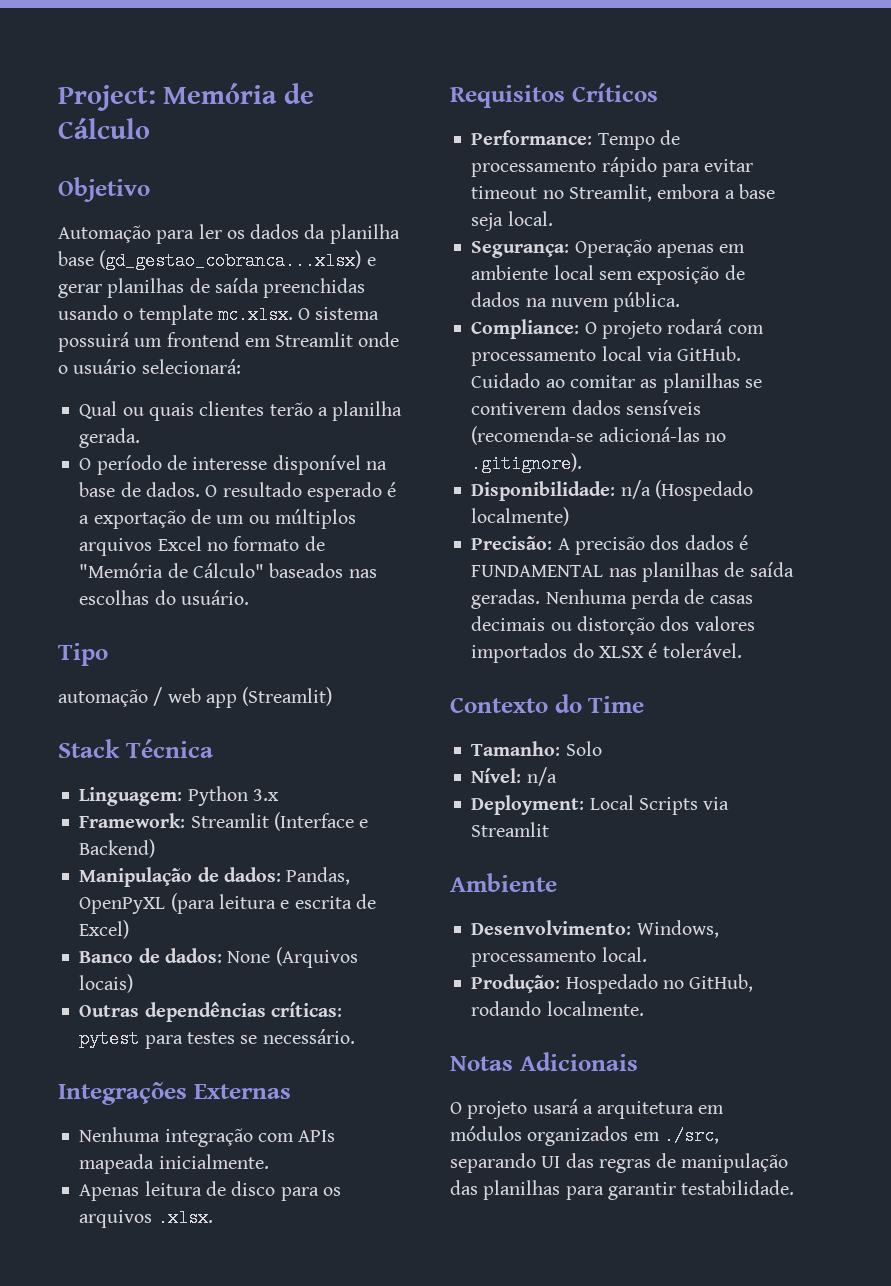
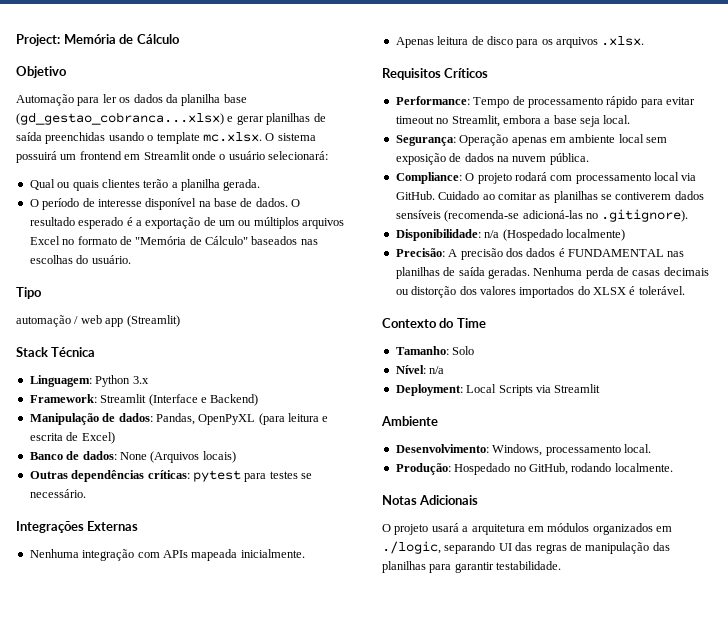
[663,1127,719,1145] ./src, -> [382,541,441,554] ./logic,

